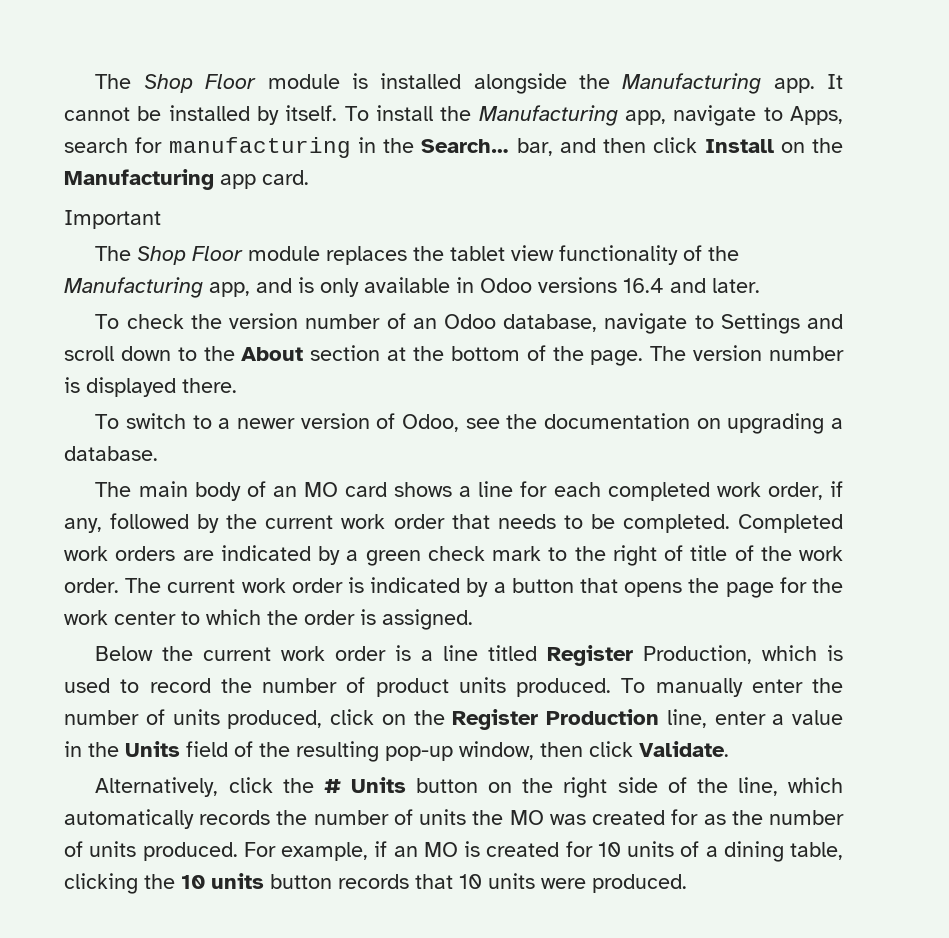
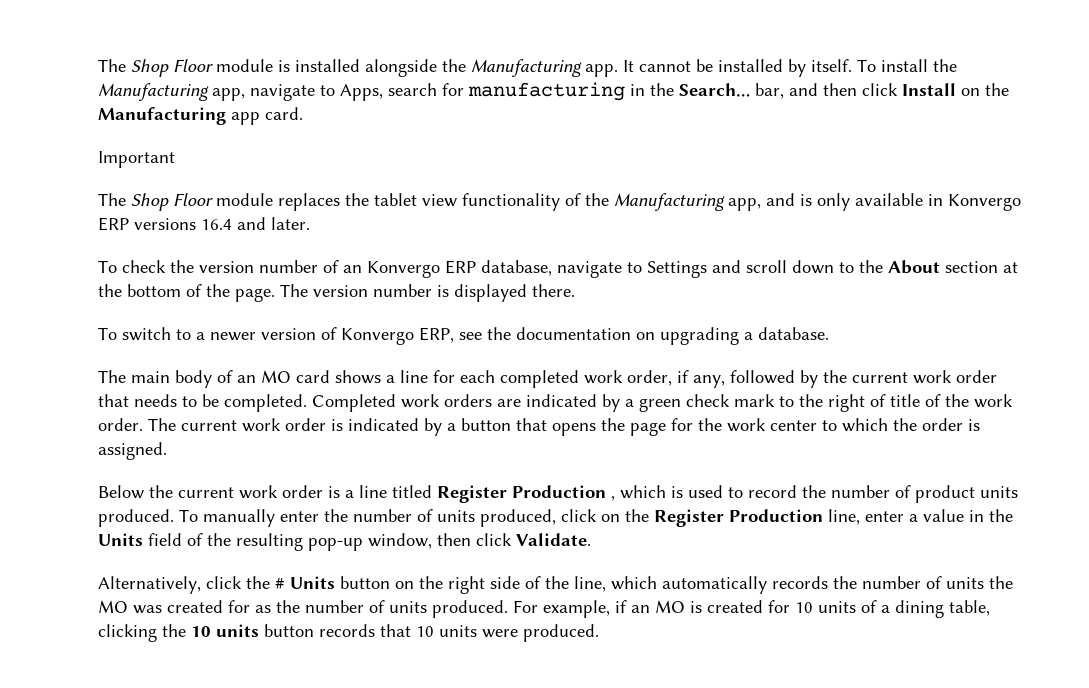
[480,278,532,293] Odoo -> [948,194,1021,211] [98,217,129,231] Konvergo ERP
[443,314,496,329] Odoo -> [367,260,476,278] Konvergo ERP
[402,414,460,432] Odoo, -> [341,327,454,345] Konvergo ERP,
[643,645,753,664] Production, -> [512,485,615,501] Production ,

